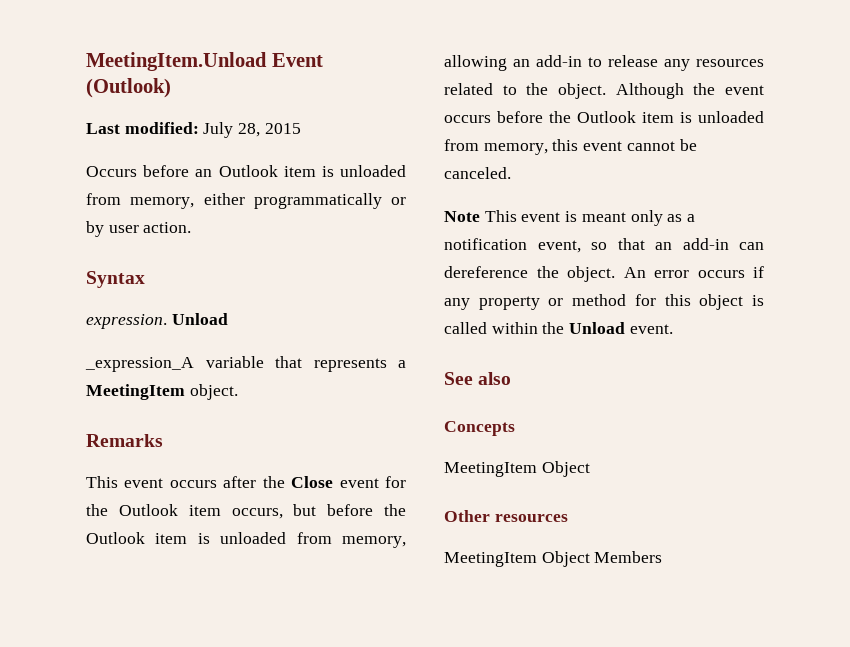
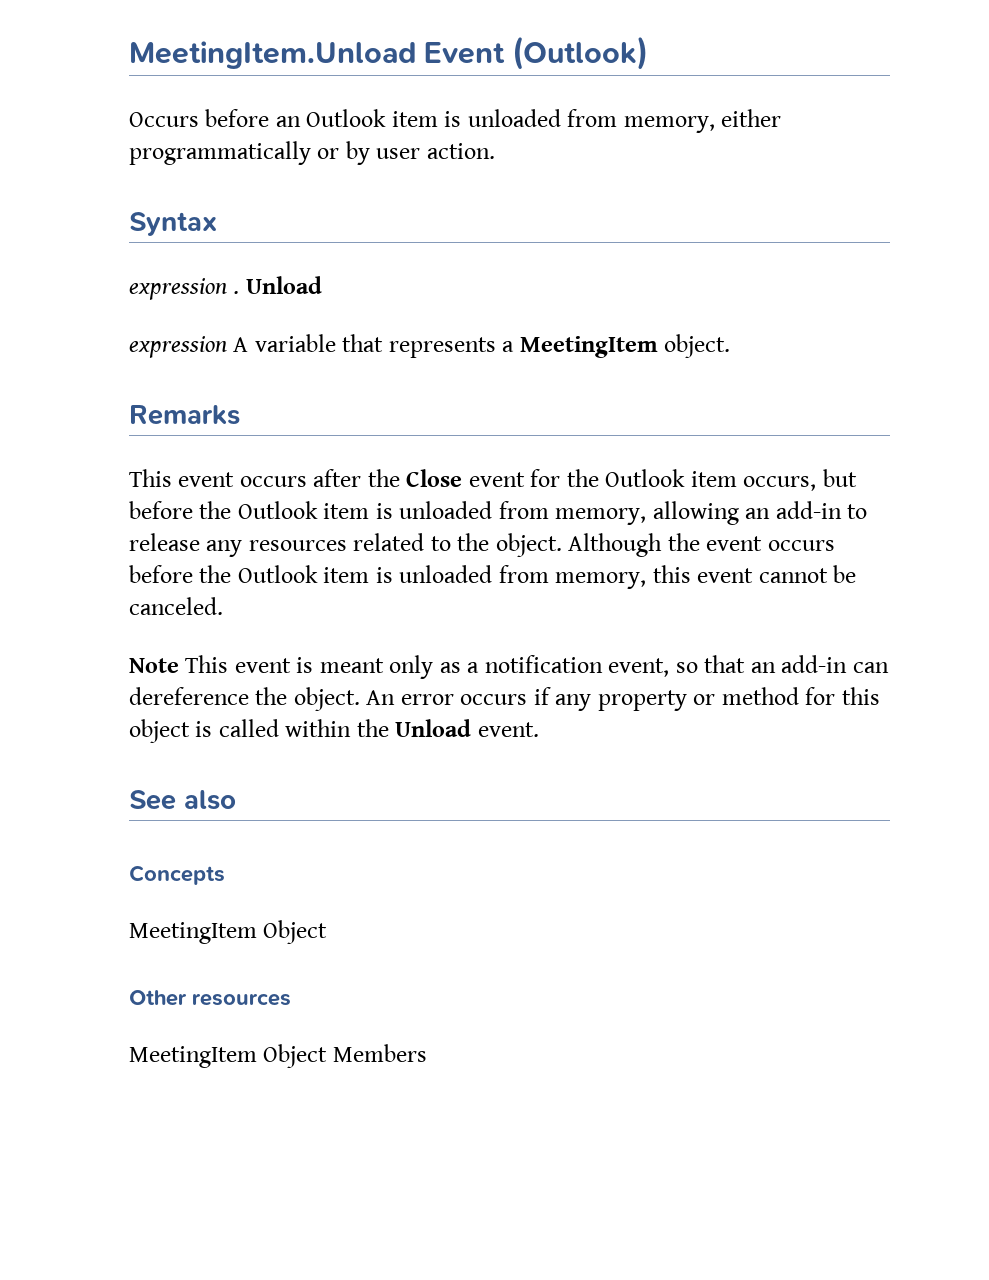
[86,122,301,138] // Last modified: July 28, 2015 -> (649, 53) none
[86,314,167,329] expression. -> [129,278,240,300] expression .
[85,357,194,372] _expression_A -> [129,336,249,358] expression A

